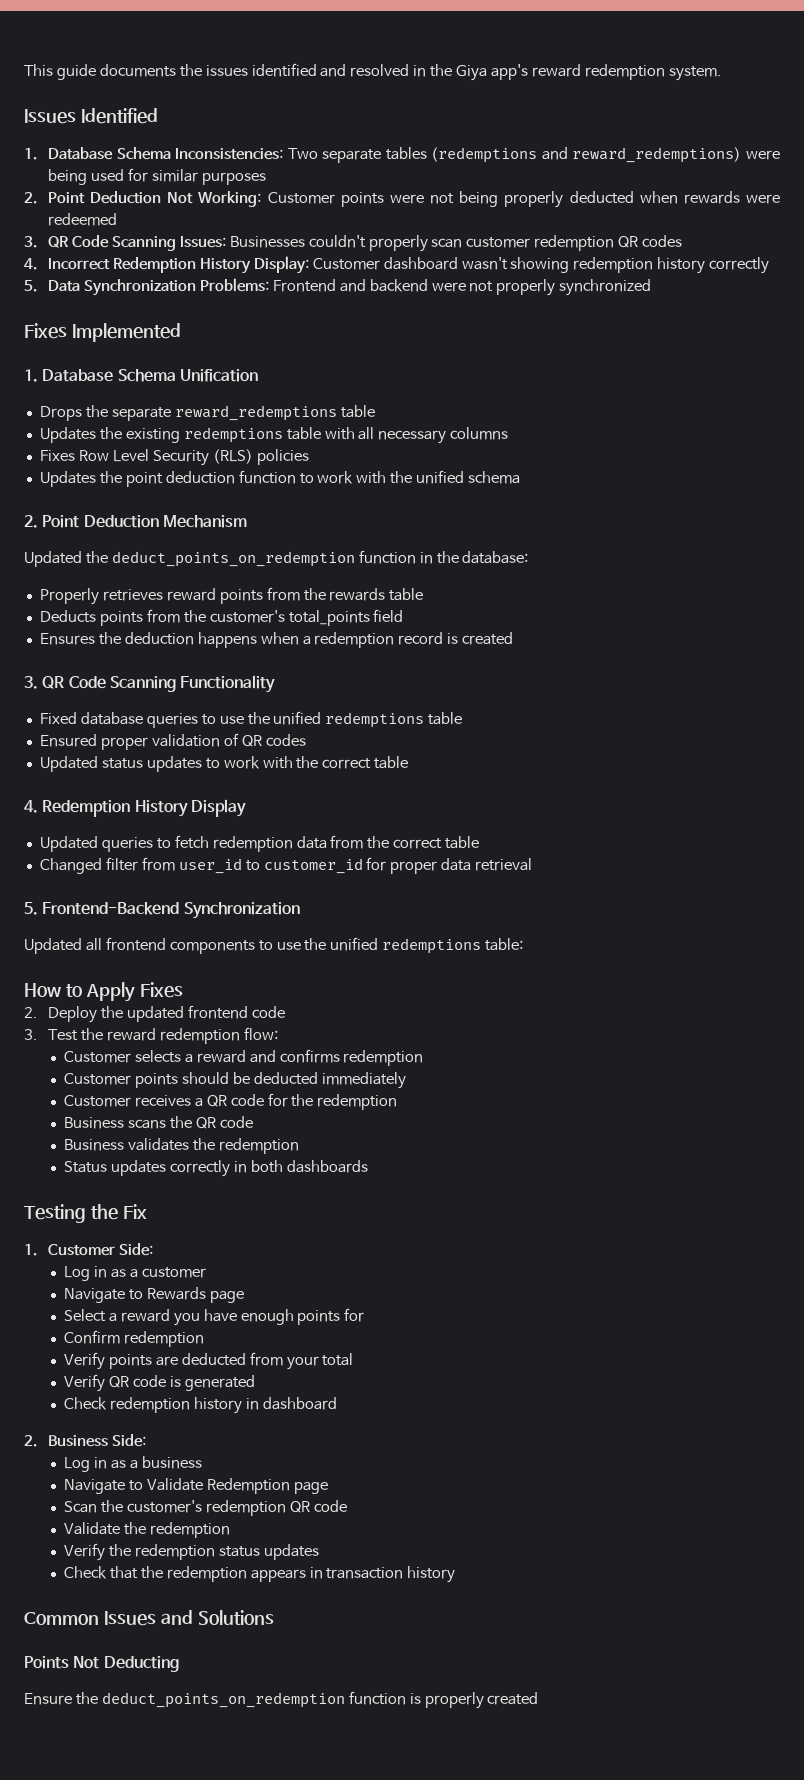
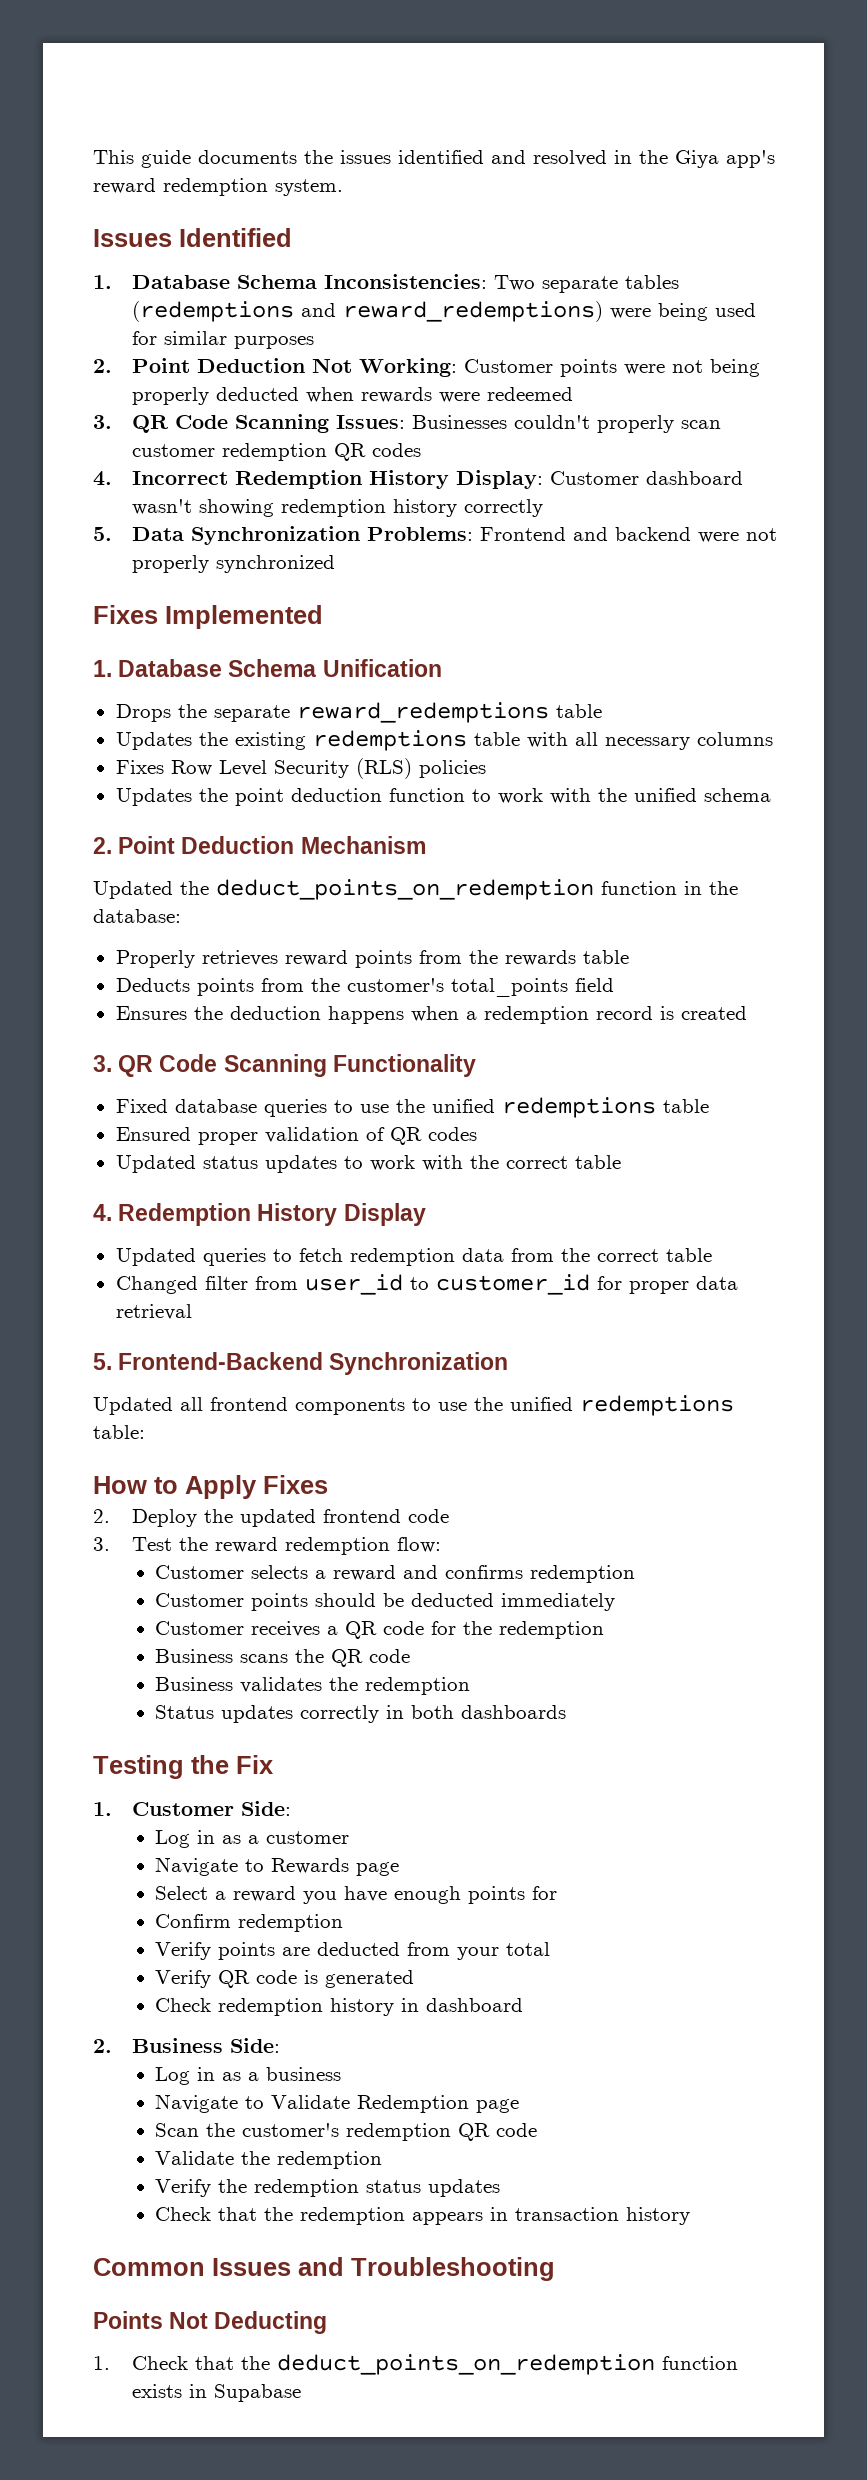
[197,1610,274,1625] Solutions -> [351,2257,555,2281] Troubleshooting
[24,1691,539,1709] Ensure the deduct_points_on_redemption function is properly created -> [93,2354,739,2375] [132,2384,302,2402] 1. Check that the deduct_points_on_redemption function exists in Supabase

